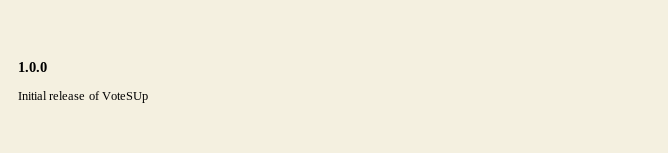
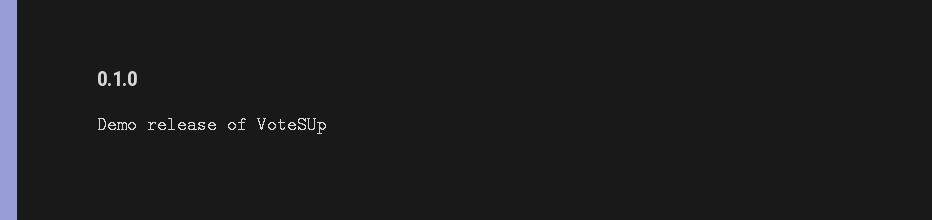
[18,62,47,72] [18,91,47,100] 1.0.0 // Initial -> [97,71,137,86] [97,116,137,134] 0.1.0 // Demo

